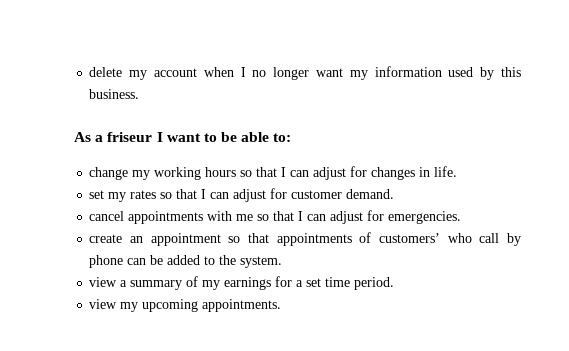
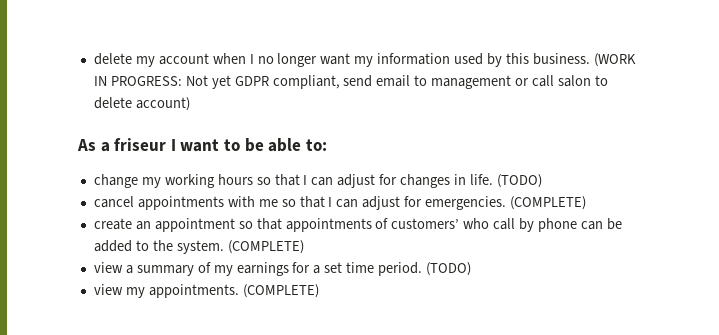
(140, 94) none -> [593,53,636,67] [93,75,608,89] [93,97,190,111] (WORK IN PROGRESS: Not yet GDPR compliant, send email to management or call salon to delete account)
[89,188,395,202] // set my rates so that I can adjust for customer demand. -> [496,174,542,188] (TODO)
(462, 217) none -> [510,196,587,210] (COMPLETE)
(283, 262) none -> [227,240,304,254] (COMPLETE)
(395, 283) none -> [426,262,472,276] (TODO)
[142,299,282,312] upcoming appointments. -> [148,284,319,298] appointments. (COMPLETE)

